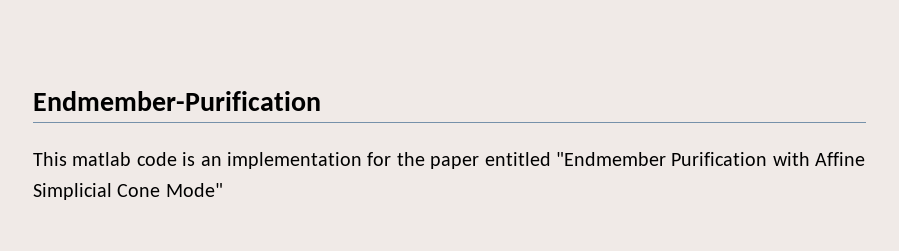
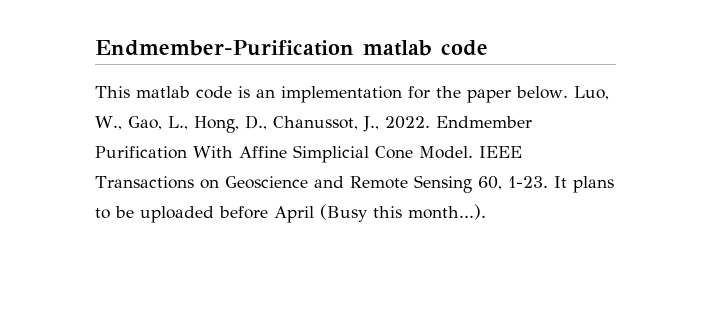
(321, 101) none -> [363,40,488,56] matlab code
[484,152,866,166] [33,183,223,200] entitled "Endmember Purification with Affine Simplicial Cone Mode" -> [516,86,609,100] [95,115,532,133] [95,145,522,163] [95,175,614,193] [95,204,486,223] below. Luo, W., Gao, L., Hong, D., Chanussot, J., 2022. Endmember Purification With Affine Simplicial Cone Model. IEEE Transactions on Geoscience and Remote Sensing 60, 1-23. It plans to be uploaded before April (Busy this month...).

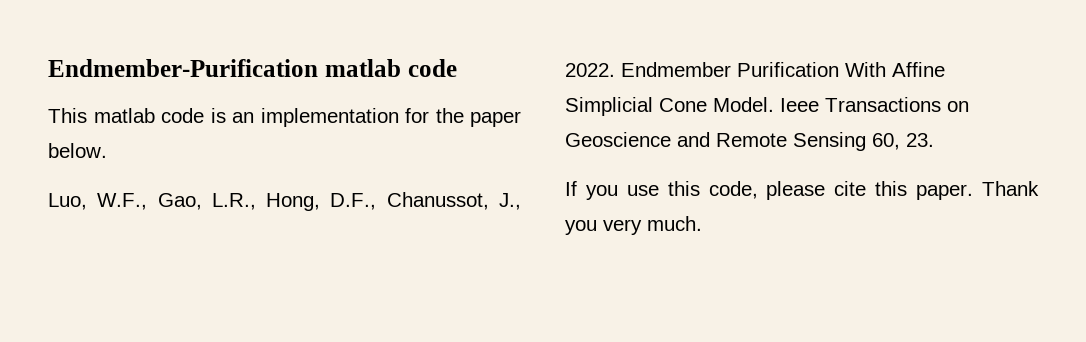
[573,86,609,100] [95,115,267,133] Luo, W., Gao, L., Hong, D., -> [48,193,377,211] // Luo, W.F., Gao, L.R., Hong, D.F.,
[479,146,522,158] IEEE -> [780,98,819,112] Ieee
[507,176,614,193] [95,204,486,223] 1-23. It plans to be uploaded before April (Busy this month...). -> [906,133,934,147] [565,181,1039,200] [565,216,702,235] 23. // If you use this code, please cite this paper. Thank you very much.

